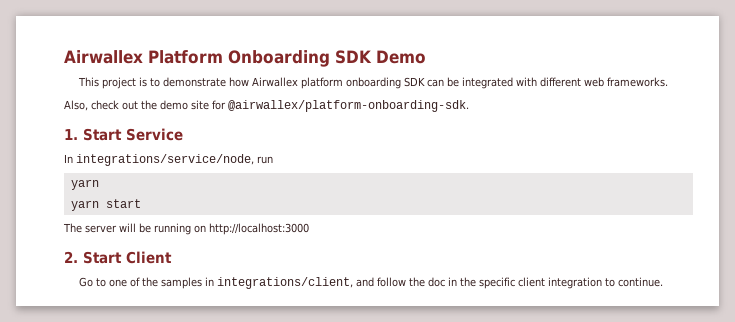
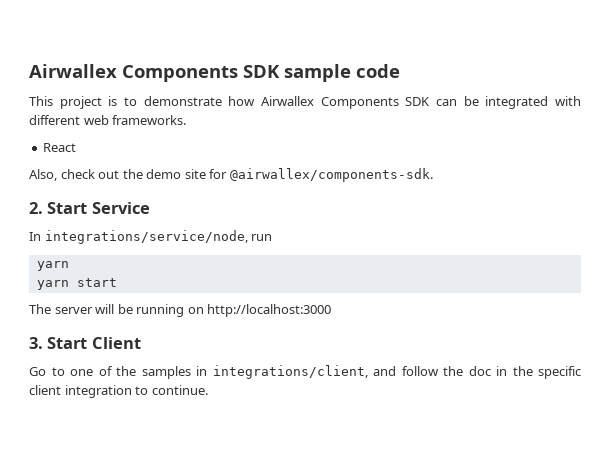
[64,50,426,67] Airwallex Platform Onboarding SDK Demo -> [29,64,400,82] Airwallex Components SDK sample code
[300,77,401,89] platform onboarding -> [320,97,399,109] Components
(668, 82) none -> [43,143,77,152] // React
[228,100,469,112] [64,129,78,140] @airwallex/platform-onboarding-sdk. // 1. -> [229,168,433,182] [29,202,43,214] @airwallex/components-sdk. // 2.
[64,251,78,263] 2. -> [29,337,43,349] 3.

